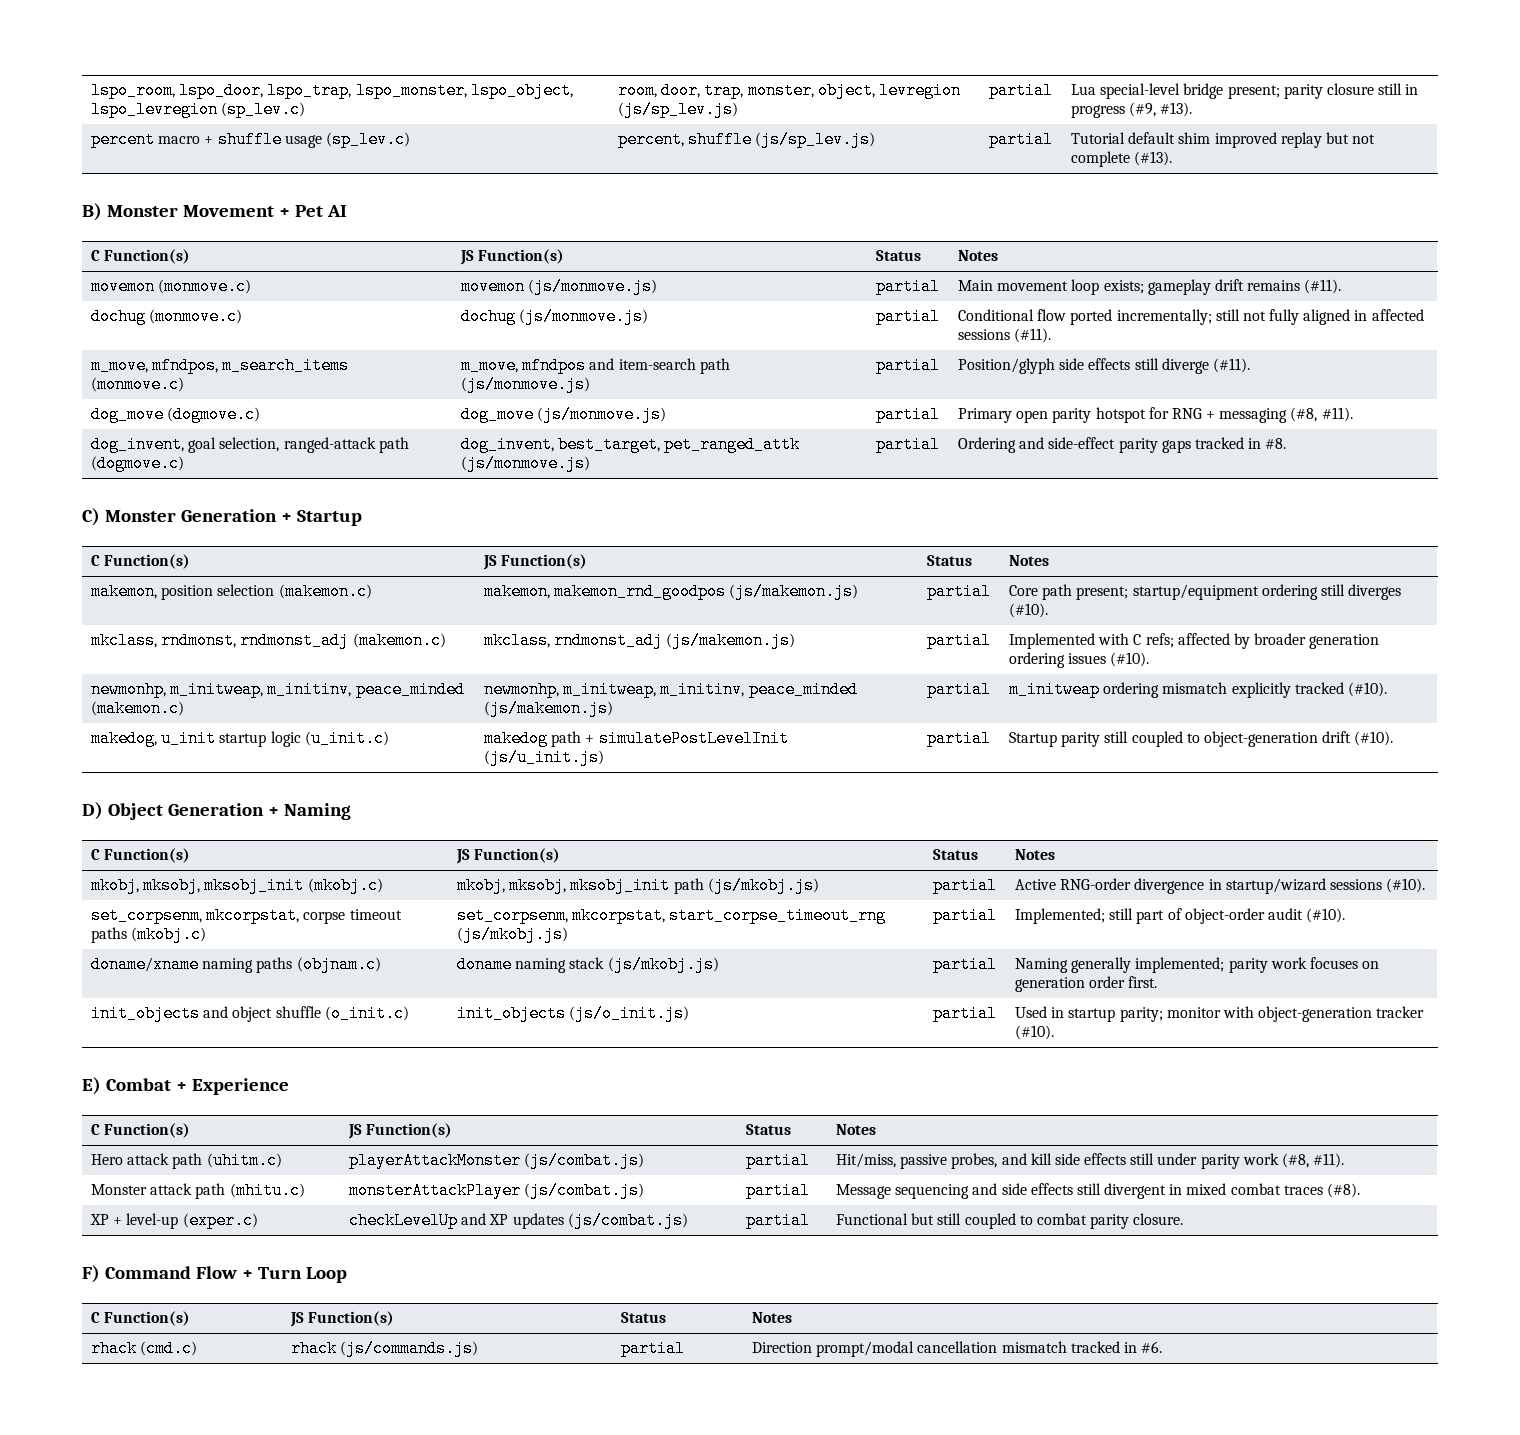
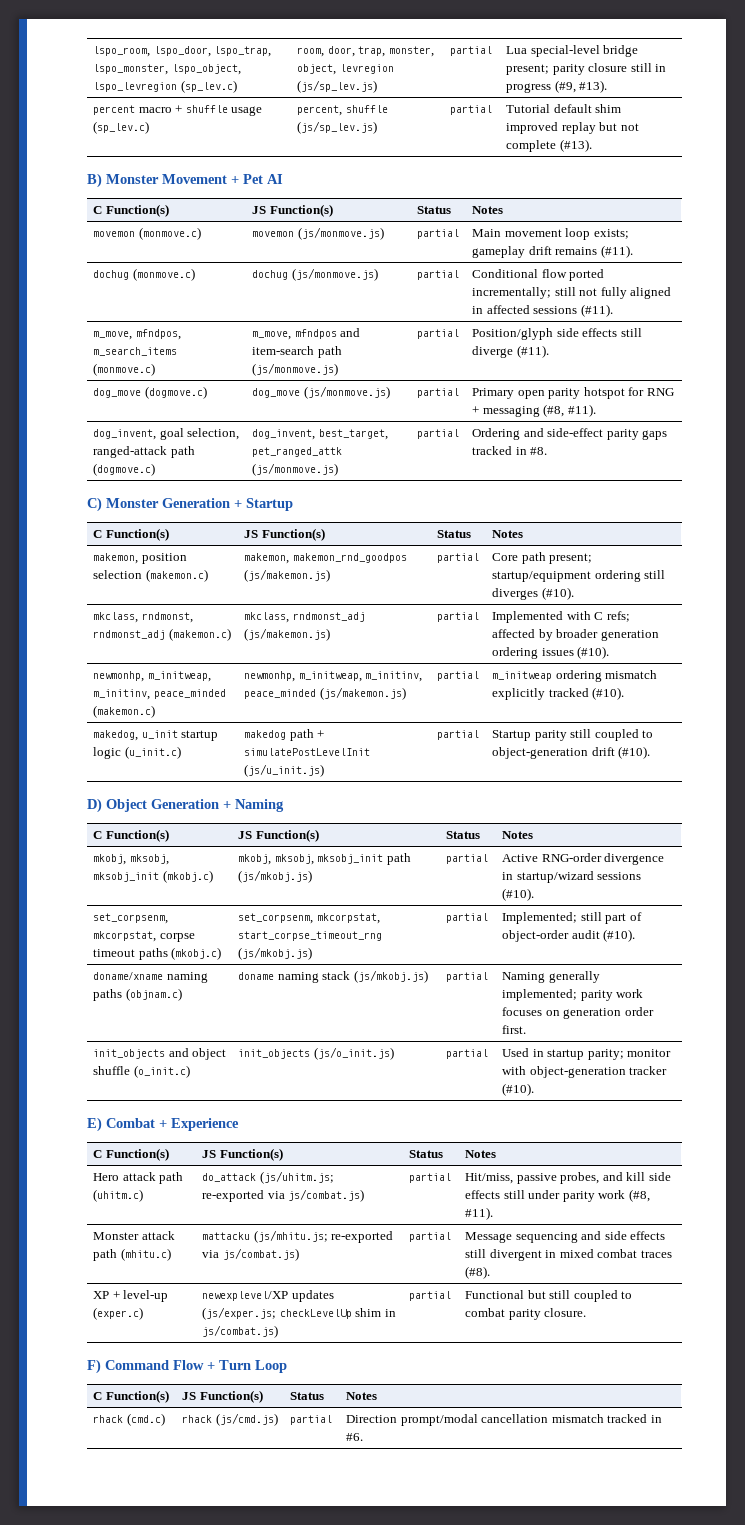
[348,1152,645,1169] playerAttackMonster (js/combat.js) -> [202,1171,334,1184] [202,1189,365,1202] do_attack (js/uhitm.js; re-exported via js/combat.js)
[348,1182,645,1199] monsterAttackPlayer (js/combat.js) -> [202,1230,394,1243] [202,1248,299,1261] mattacku (js/mhitu.js; re-exported via js/combat.js)
[348,1212,688,1229] checkLevelUp and XP updates (js/combat.js) -> [202,1290,334,1302] [202,1307,396,1320] [202,1325,279,1338] newexplevel/XP updates (js/exper.js; checkLevelUp shim in js/combat.js)
[340,1340,479,1357] (js/commands.js) -> [215,1413,278,1426] (js/cmd.js)

